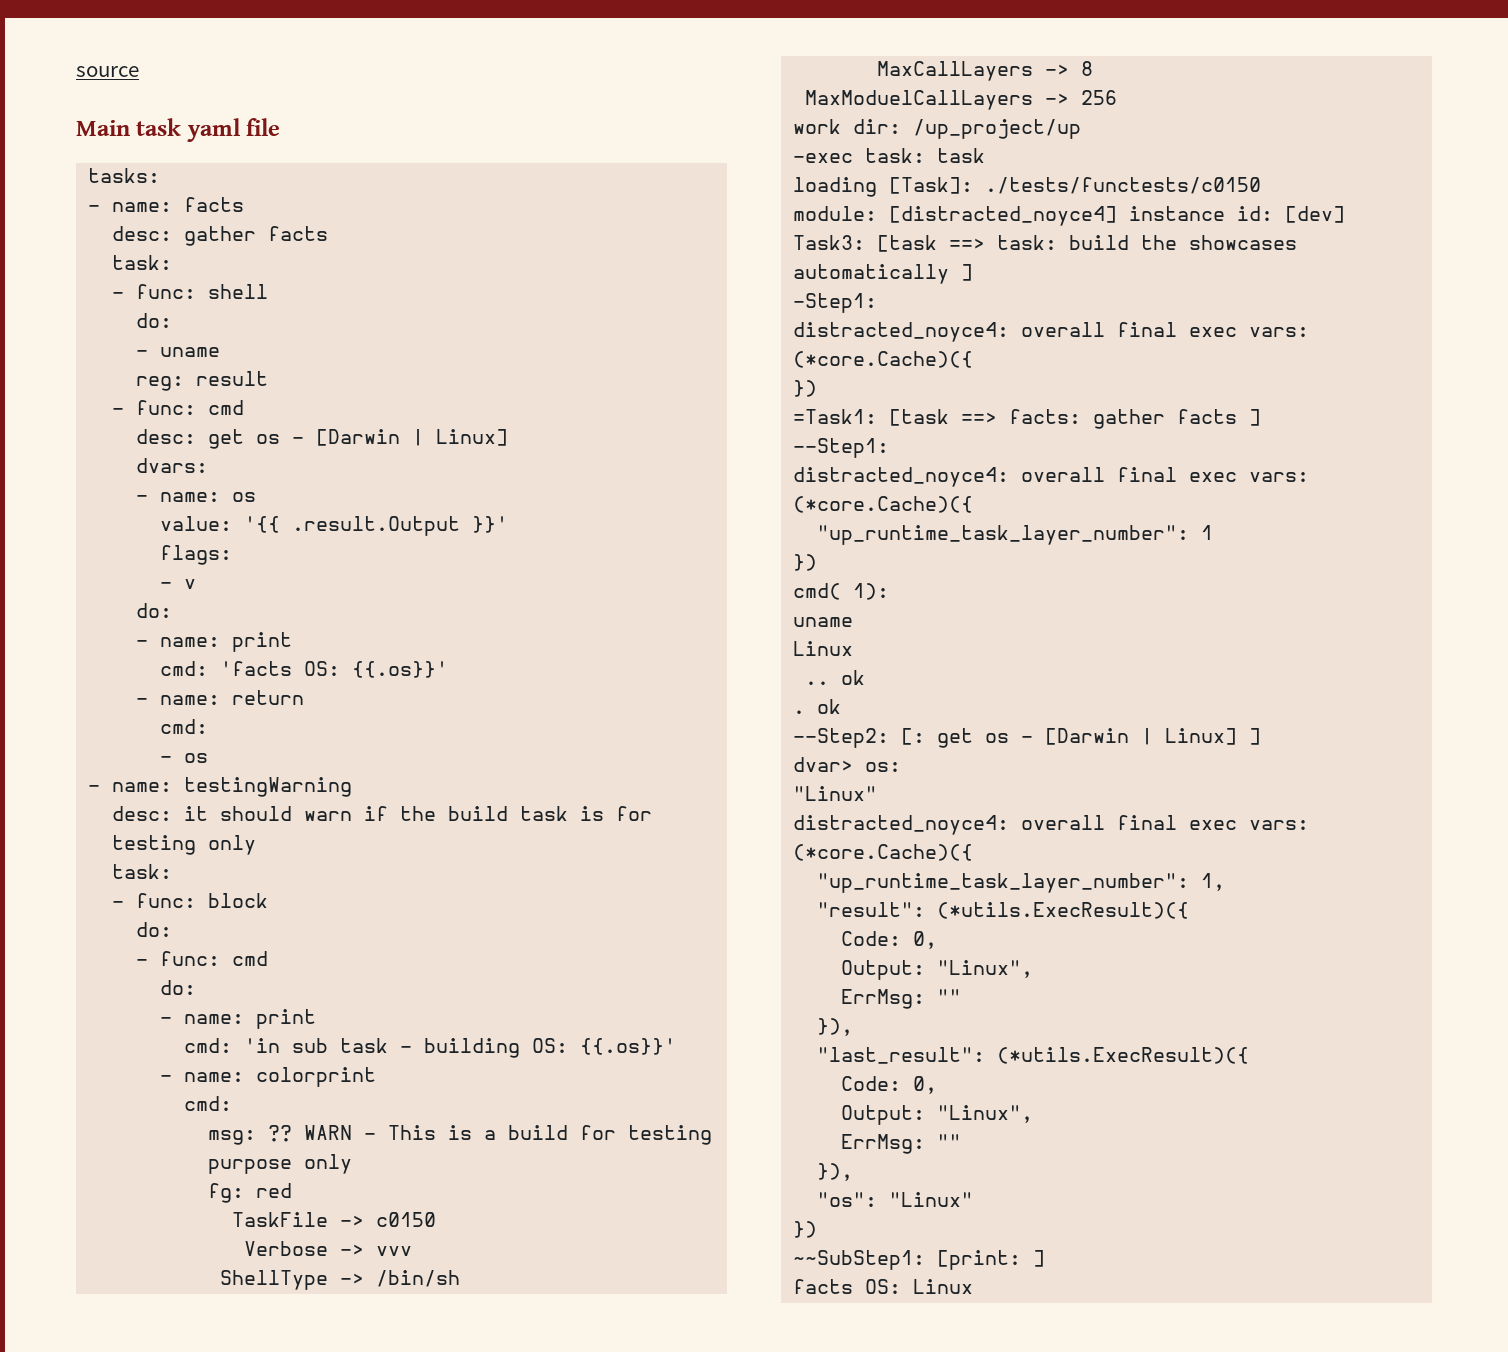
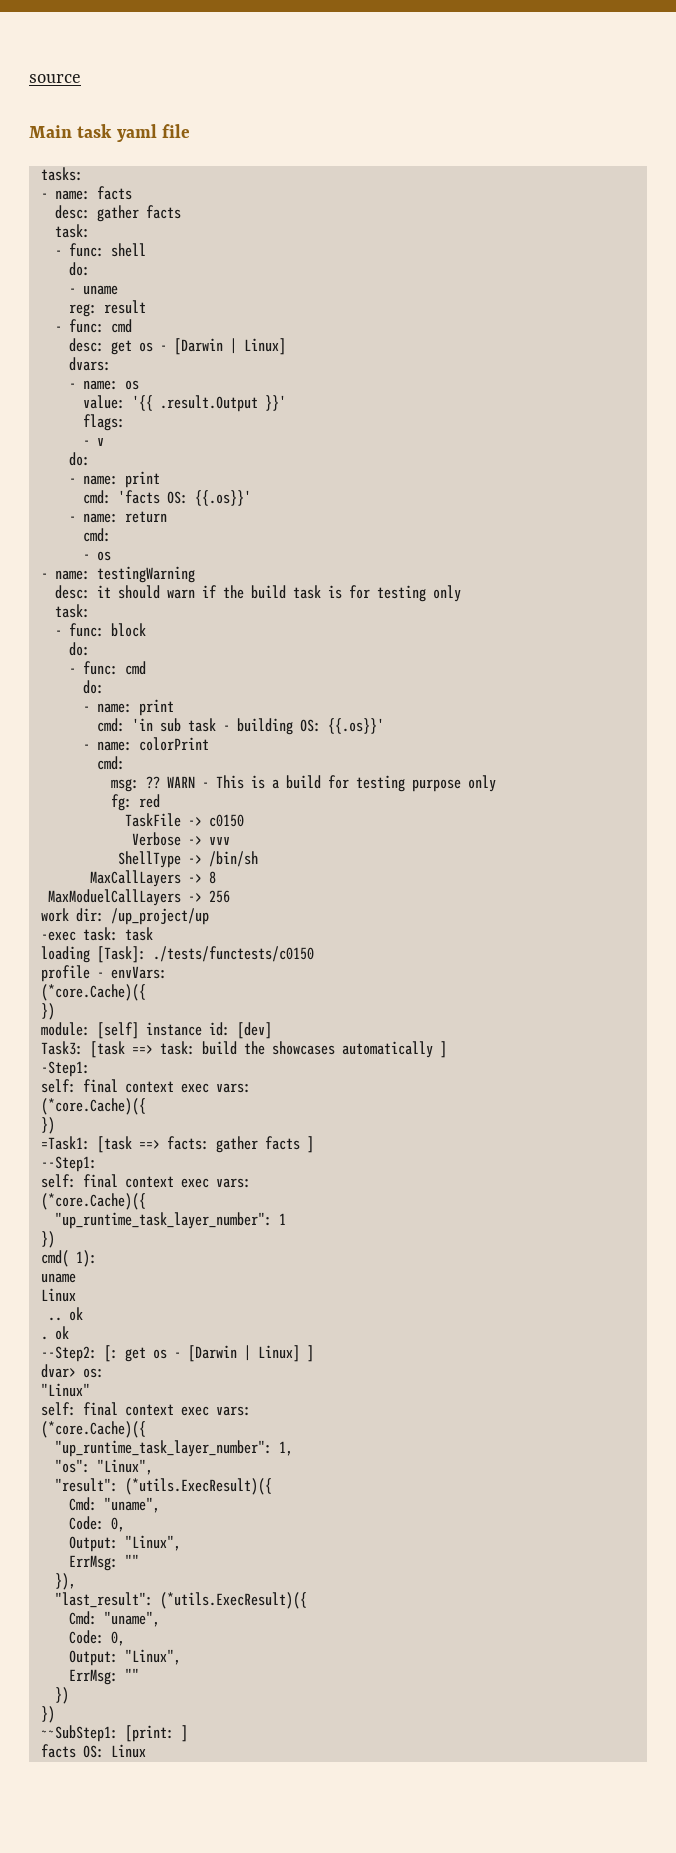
[256,1067,377,1087] colorprint -> [138,737,209,751] colorPrint
(1262, 185) none -> [40,965,167,982] [40,984,146,1001] [40,1003,55,1020] // profile - envVars: // (*core.Cache)({ // })
[889,206,1118,226] [distracted_noyce4] -> [96,1022,139,1039] [self]
[793,322,1178,342] distracted_noyce4: overall final -> [40,1079,174,1093] self: final context
[793,467,1178,487] distracted_noyce4: overall final -> [40,1174,174,1188] self: final context
[793,815,1178,835] distracted_noyce4: overall final -> [40,1402,174,1416] self: final context
(1226, 882) none -> [54,1459,153,1475] // "os": "Linux",
(1190, 910) none -> [68,1497,160,1513] // Cmd: "uname",
[841,1076,938,1094] [841,1105,1034,1125] [841,1134,962,1154] [817,1163,854,1181] [817,1192,974,1207] // Code: 0, // Output: "Linux", // ErrMsg: "" // }), // "os": "Linux" -> [68,1611,160,1627] [68,1630,125,1646] [68,1649,181,1666] [68,1668,139,1685] [54,1687,69,1704] // Cmd: "uname", // Code: 0, // Output: "Linux", // ErrMsg: "" // })

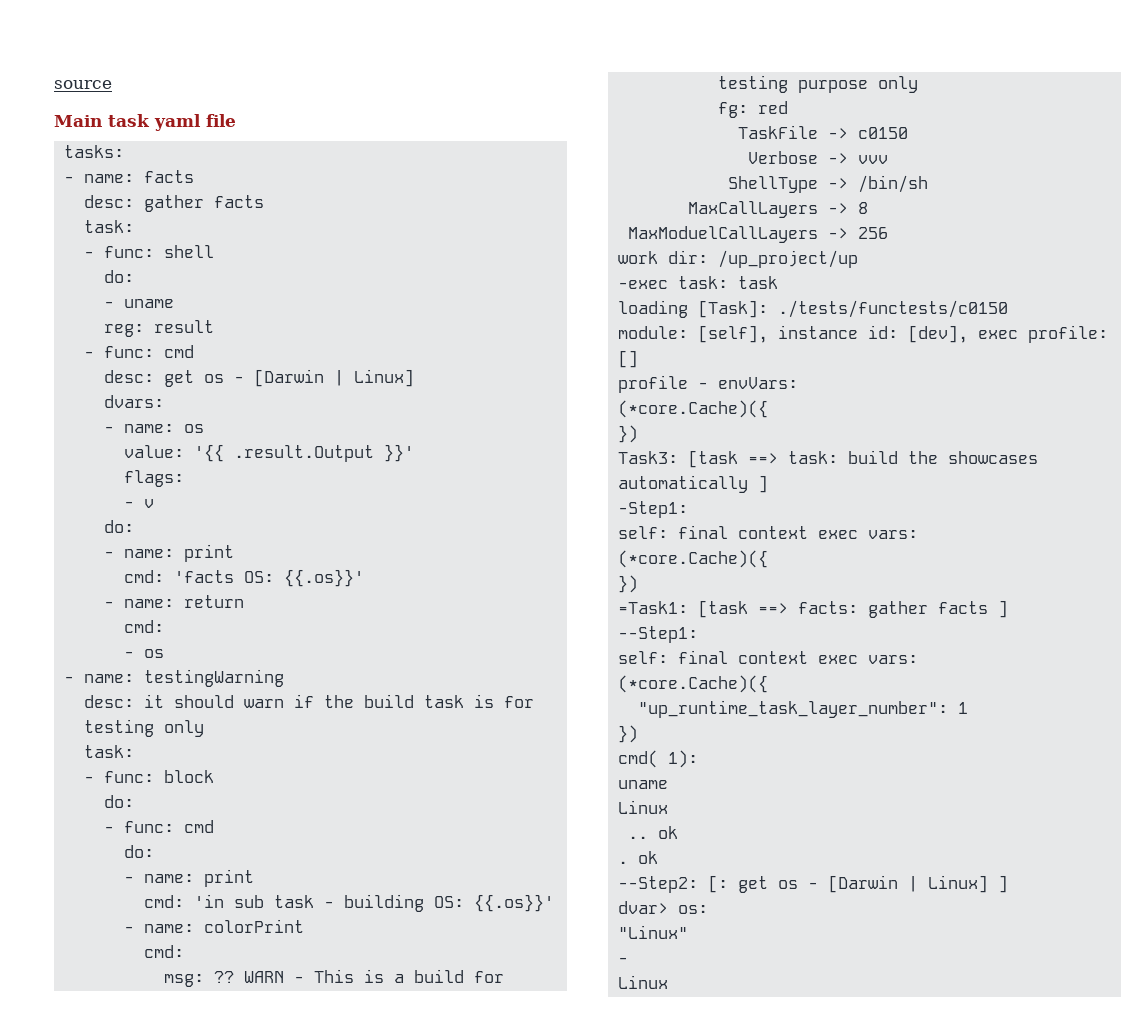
(314, 954) none -> [617,325,1108,343] [617,350,638,368] // module: [self], instance id: [dev], exec profile: []
[40,1022,272,1039] // module: [self] instance id: [dev] -> (638, 434) none
[40,1402,251,1416] [40,1421,146,1438] [54,1440,293,1457] [54,1459,153,1475] [54,1478,272,1495] [68,1497,160,1513] [68,1516,125,1532] [68,1535,181,1552] [68,1554,139,1571] [54,1573,76,1590] [54,1592,307,1609] [68,1611,160,1627] [68,1630,125,1646] [68,1649,181,1666] [68,1668,139,1685] [54,1687,69,1704] [40,1706,55,1723] [40,1725,188,1742] [40,1744,104,1758] self: final context exec vars: // (*core.Cache)({ // "up_runtime_task_layer_number": 1, // "os": "Linux", // "result": (*utils.ExecResult)({ // Cmd: "uname", // Code: 0, // Output: "Linux", // ErrMsg: "" // }), // "last_result": (*utils.ExecResult)({ // Cmd: "uname", // Code: 0, // Output: "Linux", // ErrMsg: "" // }) // }) // ~~SubStep1: [print: ] // facts OS: -> [617,957,628,964] - //

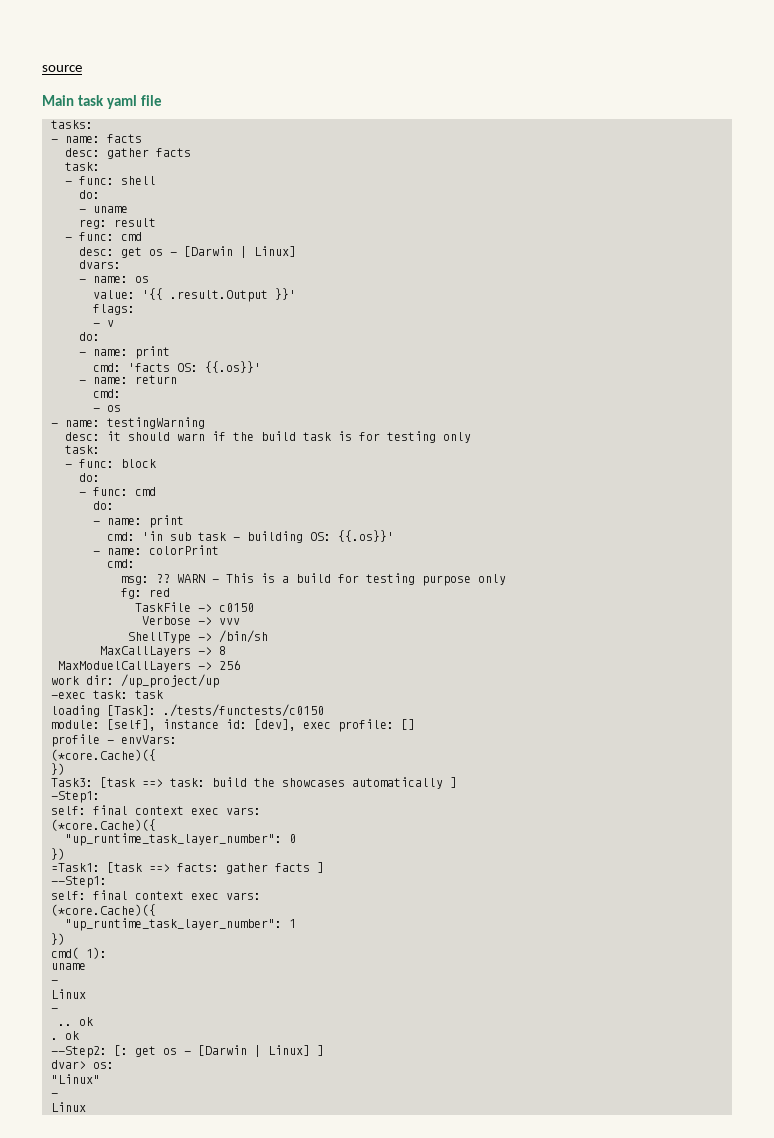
(768, 559) none -> [64,833,296,846] // "up_runtime_task_layer_number": 0
[617,800,668,814] // Linux -> [50,980,58,984] [50,989,86,999] [50,1008,58,1012] // - // Linux // -

